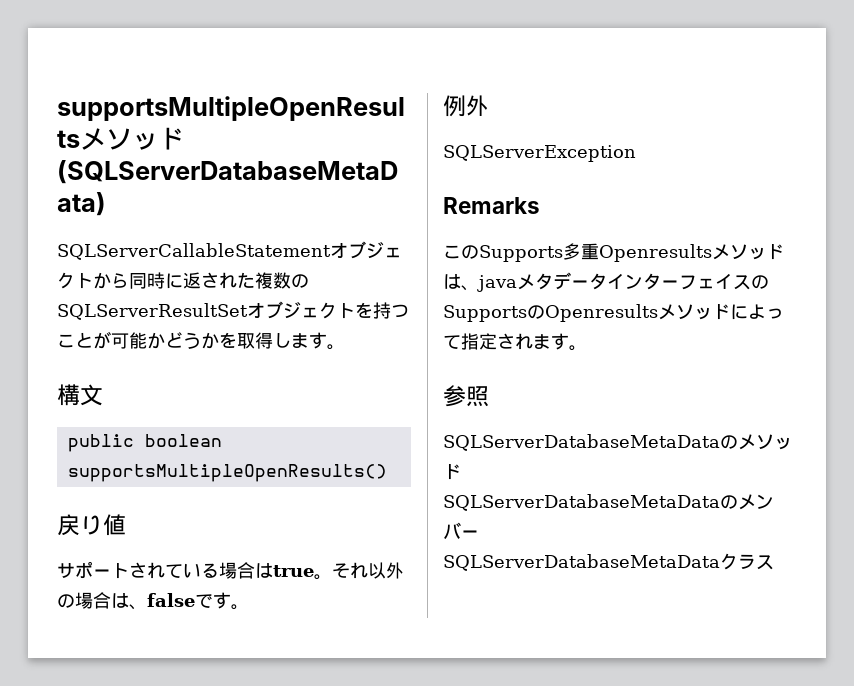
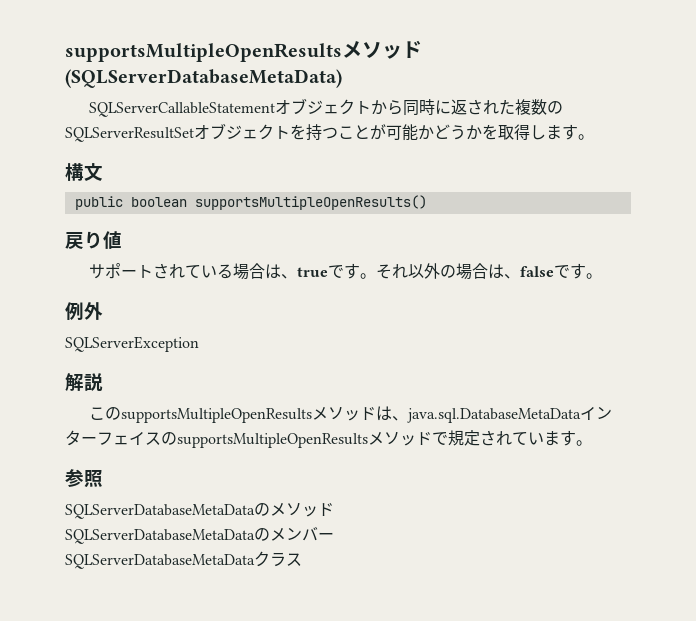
[273,565,314,577] true -> [280,263,360,279] 、trueです
[443,197,540,214] Remarks -> [65,373,103,391] 解説
[479,243,784,262] [443,272,607,292] Supports多重Openresultsメソッドは、javaメタデータ -> [120,406,581,423] supportsMultipleOpenResultsメソッドは、java.sql.DatabaseMetaData
[443,304,784,322] [443,333,533,350] SupportsのOpenresultsメソッドによって指定され -> [177,430,544,448] supportsMultipleOpenResultsメソッドで規定されてい

